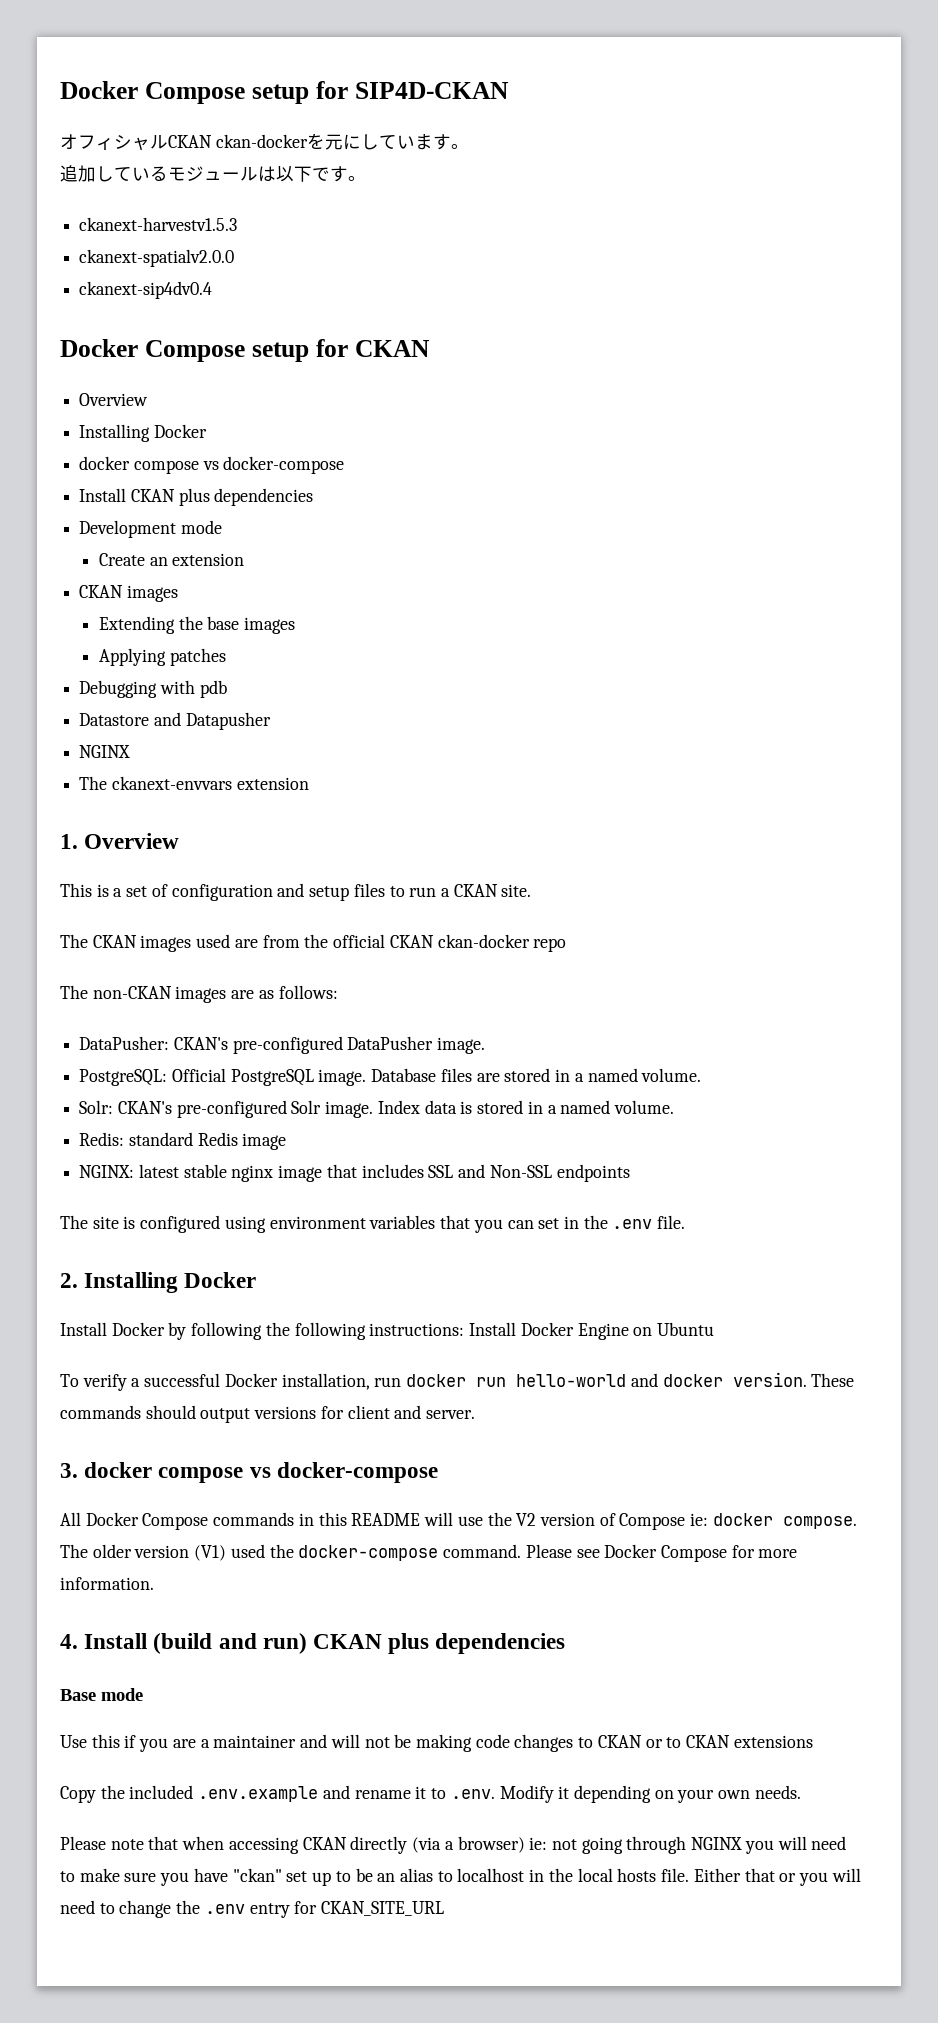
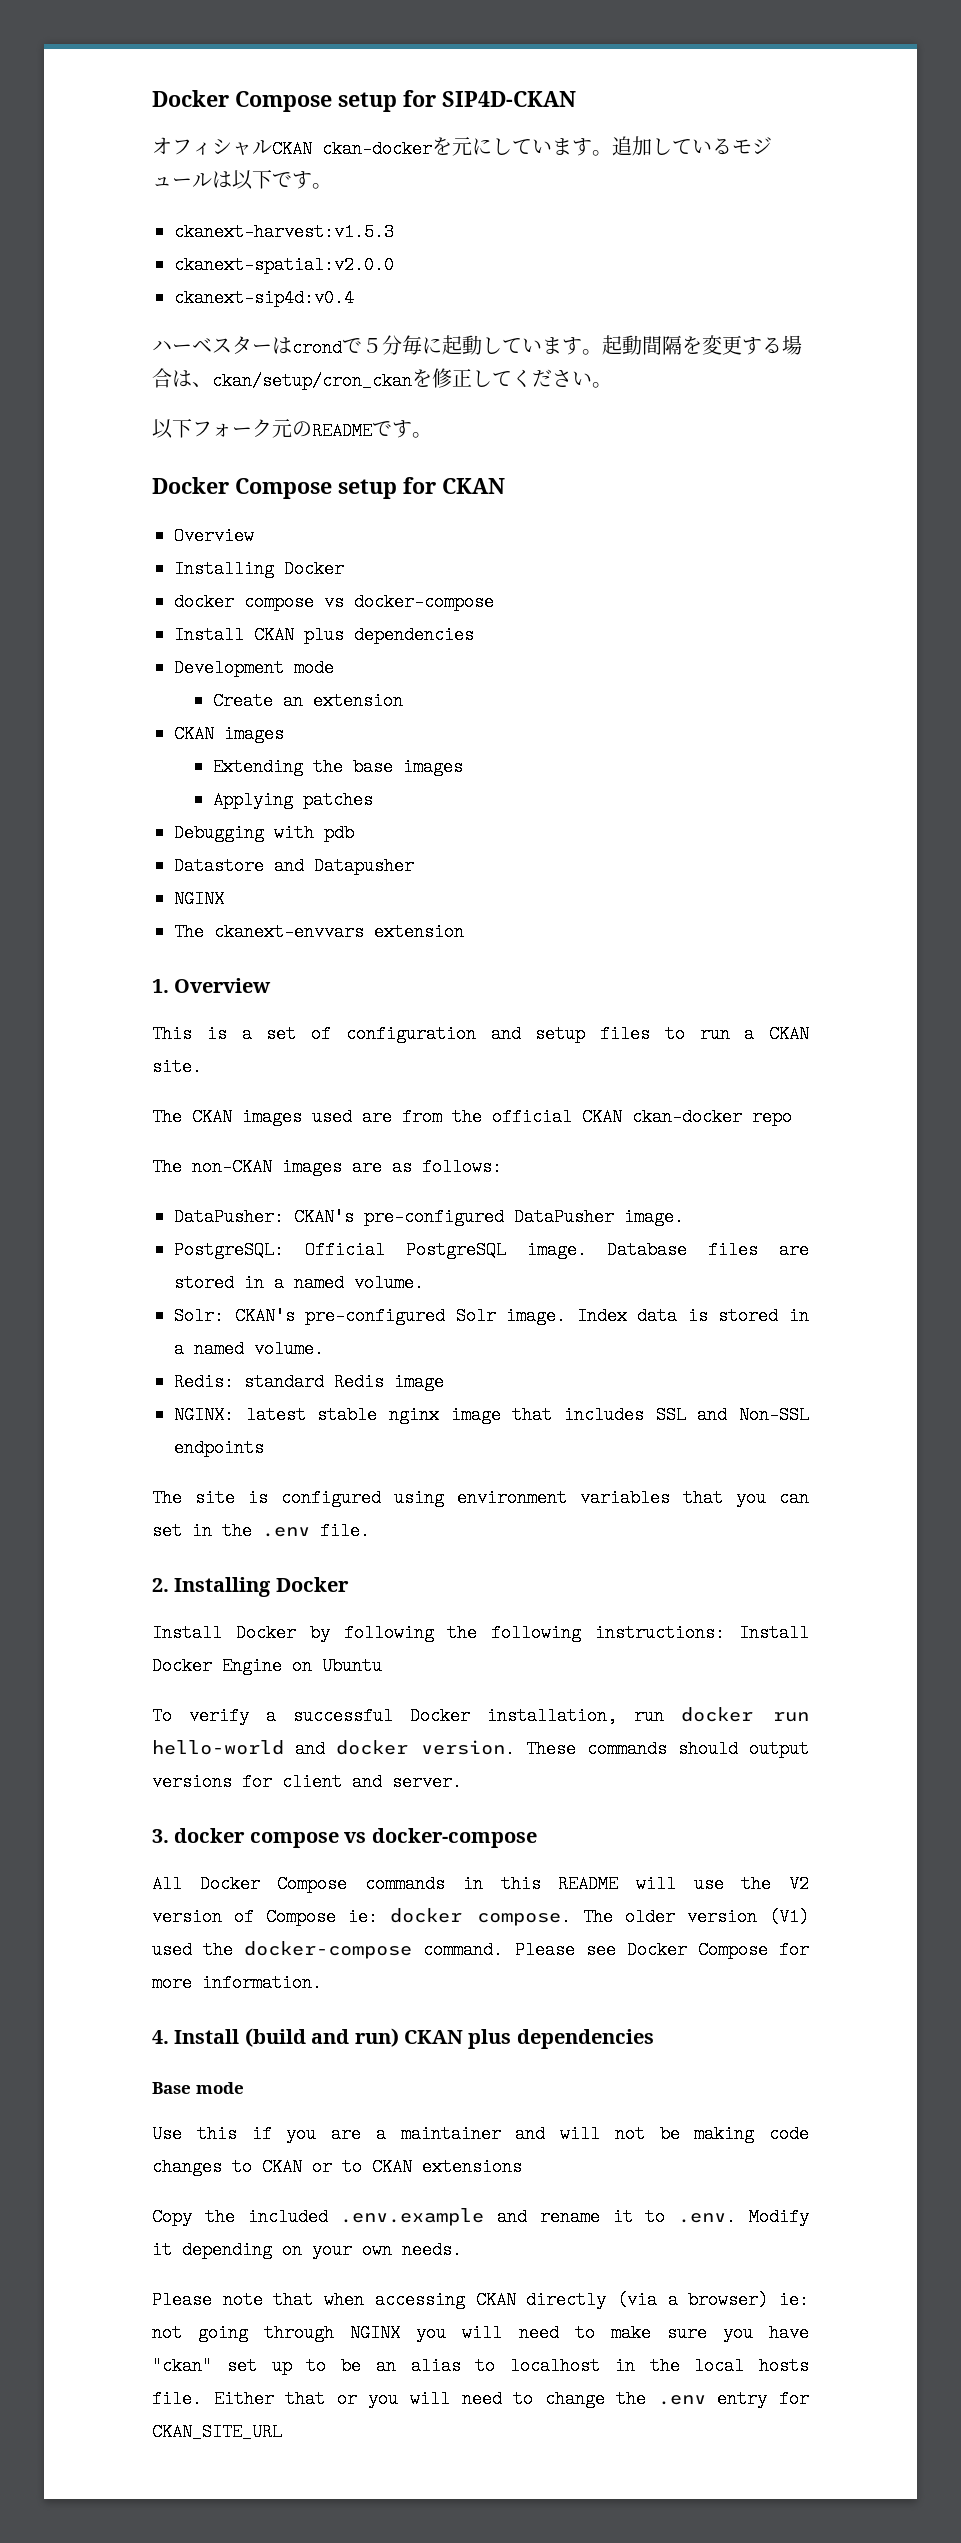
(469, 146) // -> (612, 153) none
[79,217,238,231] [79,249,235,267] [79,281,213,299] ckanext-harvestv1.5.3 // ckanext-spatialv2.0.0 // ckanext-sip4dv0.4 -> [174,223,394,241] [174,256,394,274] [174,289,354,307] [152,335,802,357] [152,368,612,390] [152,418,432,440] ckanext-harvest:v1.5.3 // ckanext-spatial:v2.0.0 // ckanext-sip4d:v0.4 // ハーベスターはcrondで５分毎に起動しています。起動間隔を変更する場合は、ckan/setup/cron_ckanを修正してください。 // 以下フォーク元のREADMEです。

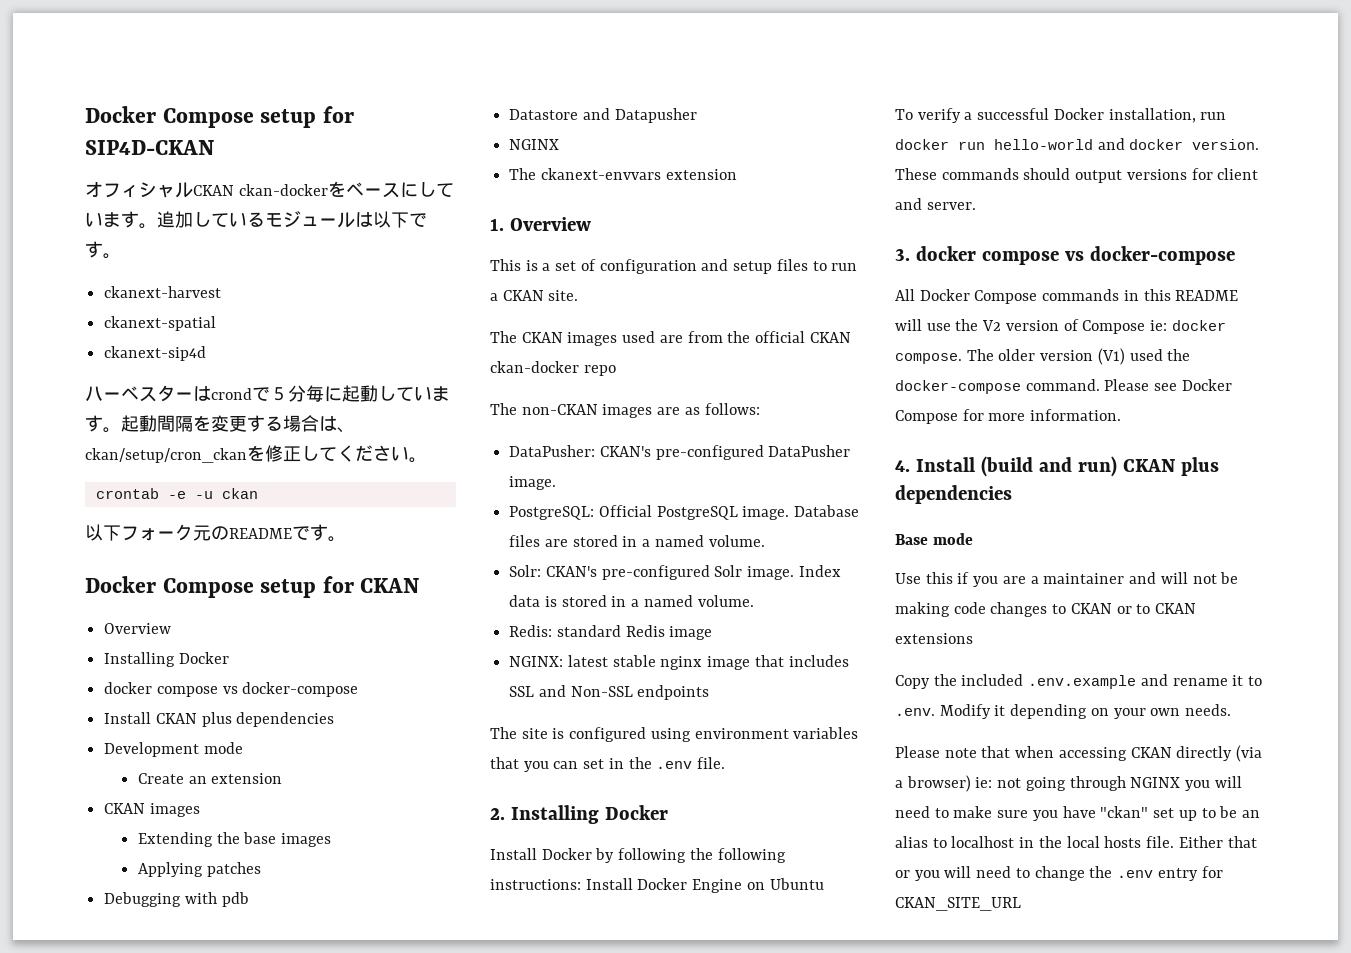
[452,137,472,156] 元 -> [345,182,400,198] ベース
[174,223,394,241] [174,256,394,274] [174,289,354,307] ckanext-harvest:v1.5.3 // ckanext-spatial:v2.0.0 // ckanext-sip4d:v0.4 -> [104,286,222,298] [104,316,217,331] [104,346,207,361] ckanext-harvest // ckanext-spatial // ckanext-sip4d
(612, 385) none -> [95,488,258,499] // crontab -e -u ckan

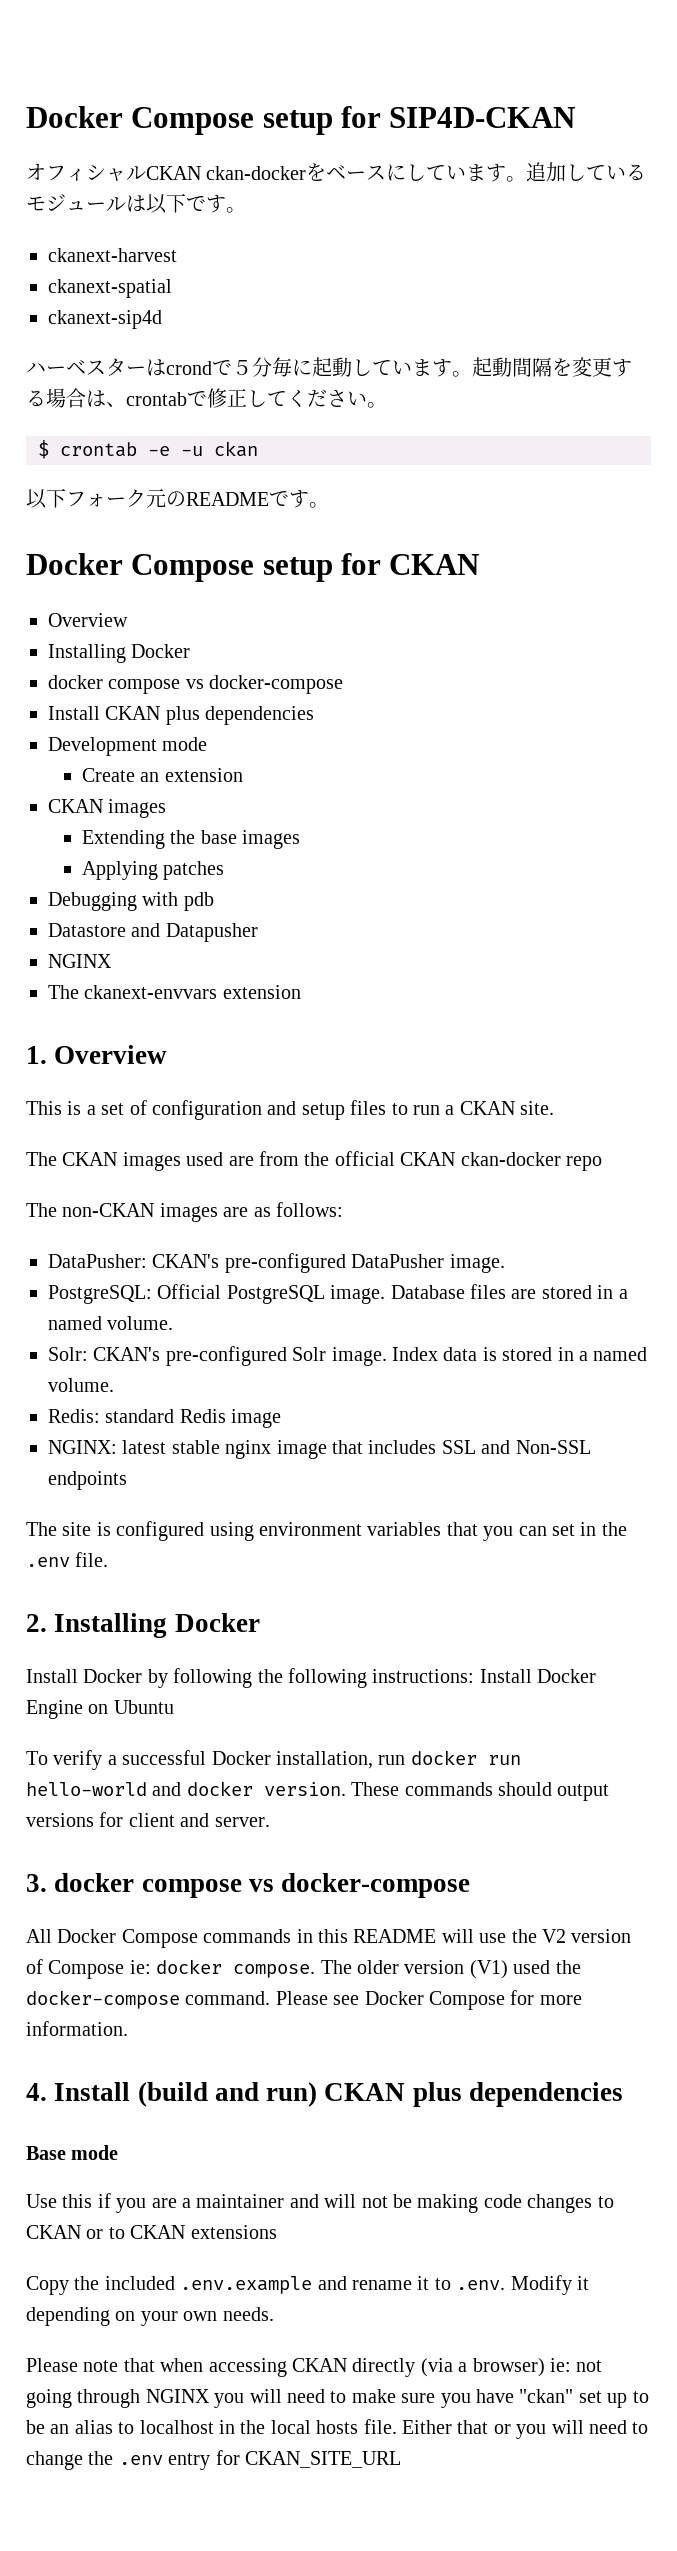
[85,445,265,463] ckan/setup/cron_ckanを -> [126,391,207,406] crontabで
(427, 460) none -> [38,440,49,459] $

